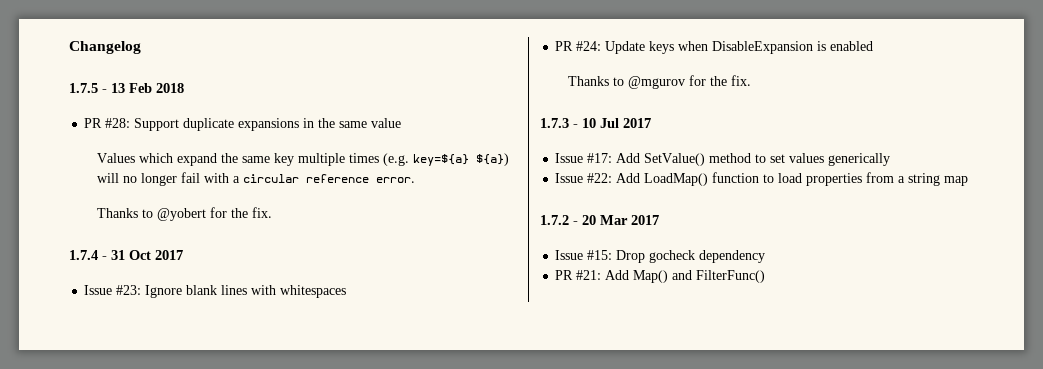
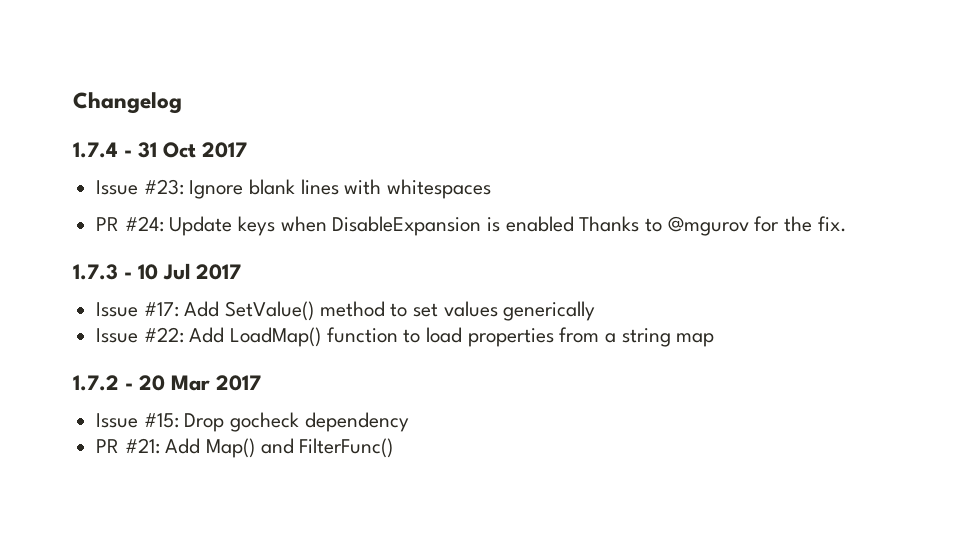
[69,83,184,93] [84,118,402,131] [96,153,509,166] [96,172,415,186] [96,207,272,221] // 1.7.5 - 13 Feb 2018 // PR #28: Support duplicate expansions in the same value // Values which expand the same key multiple times (e.g. key=${a} ${a}) will no longer fail with a circular reference error. // Thanks to @yobert for the fix. -> (182, 103) none
(874, 46) // -> (574, 224) none

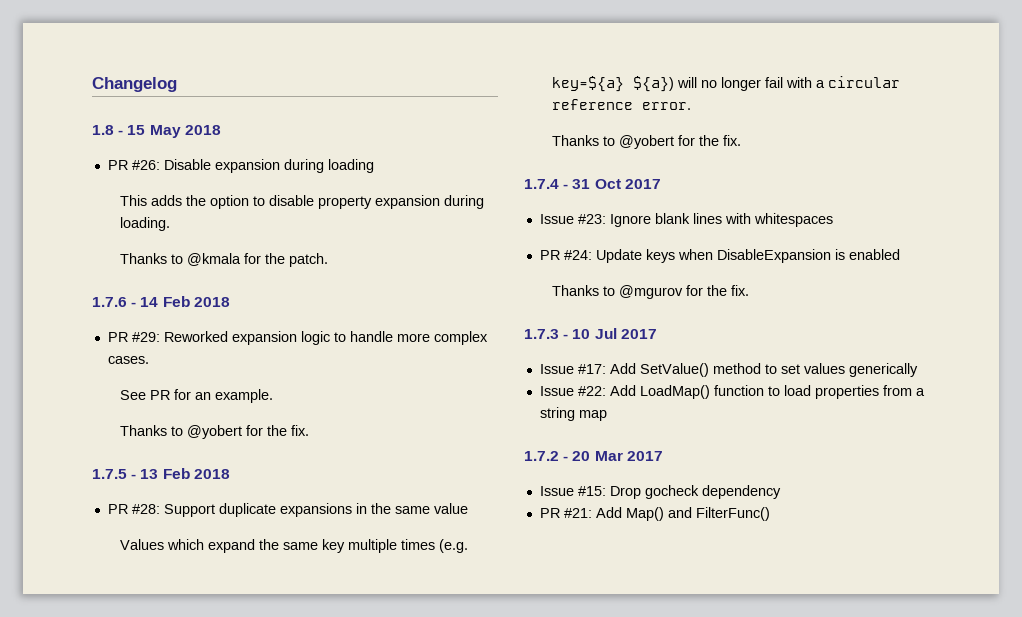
(182, 103) none -> [92,125,221,138] [107,159,374,173] [119,195,484,209] [119,217,170,231] [119,253,328,267] [92,296,230,307] [107,331,488,345] [107,356,149,364] [119,389,273,403] [119,425,309,439] [92,468,230,479] [107,503,468,517] [119,539,468,553] [551,76,900,92] [551,99,691,110] [551,135,741,149] // 1.8 - 15 May 2018 // PR #26: Disable expansion during loading // This adds the option to disable property expansion during loading. // Thanks to @kmala for the patch. // 1.7.6 - 14 Feb 2018 // PR #29: Reworked expansion logic to handle more complex cases. // See PR for an example. // Thanks to @yobert for the fix. // 1.7.5 - 13 Feb 2018 // PR #28: Support duplicate expansions in the same value // Values which expand the same key multiple times (e.g. key=${a} ${a}) will no longer fail with a circular reference error. // Thanks to @yobert for the fix.
(574, 224) none -> (900, 254) //

